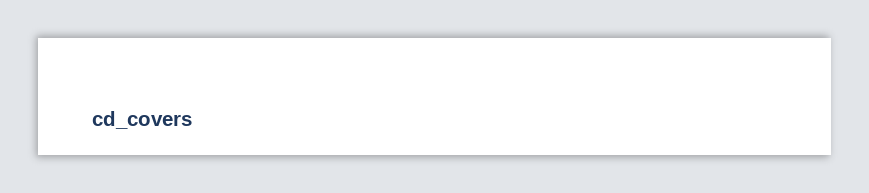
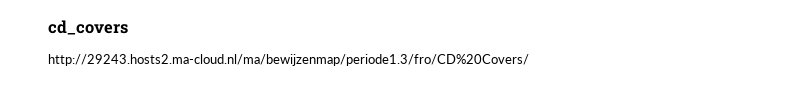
(192, 120) none -> [48,54,529,66] // http://29243.hosts2.ma-cloud.nl/ma/bewijzenmap/periode1.3/fro/CD%20Covers/

